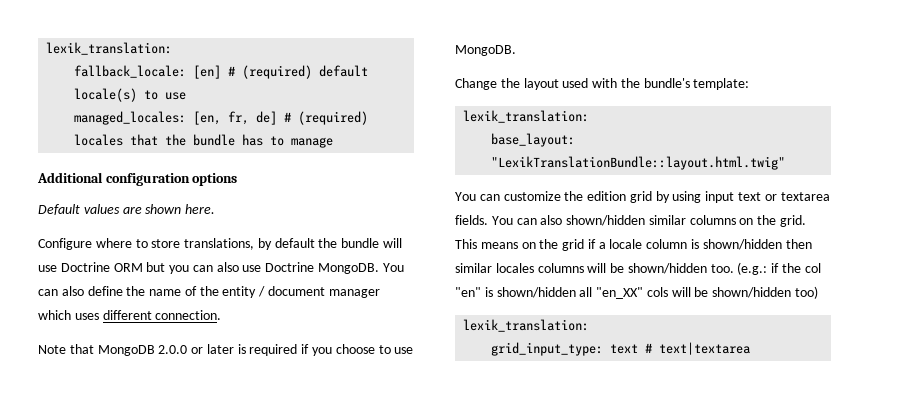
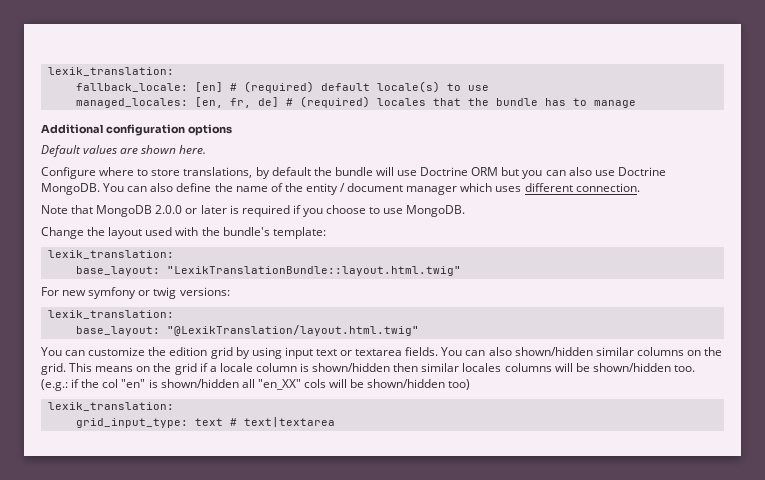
(786, 163) none -> [41,287,230,299] [47,310,174,319] [75,325,419,336] // For new symfony or twig versions: // lexik_translation: // base_layout: "@LexikTranslation/layout.html.twig"

